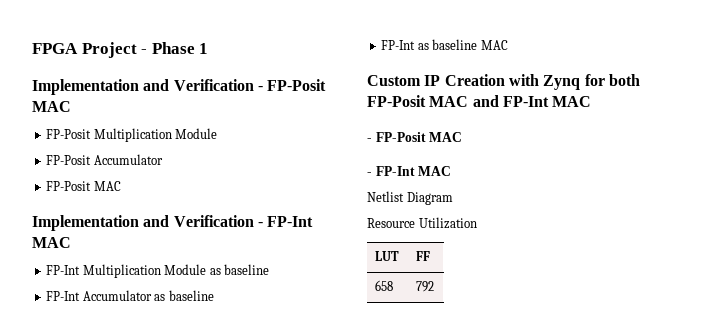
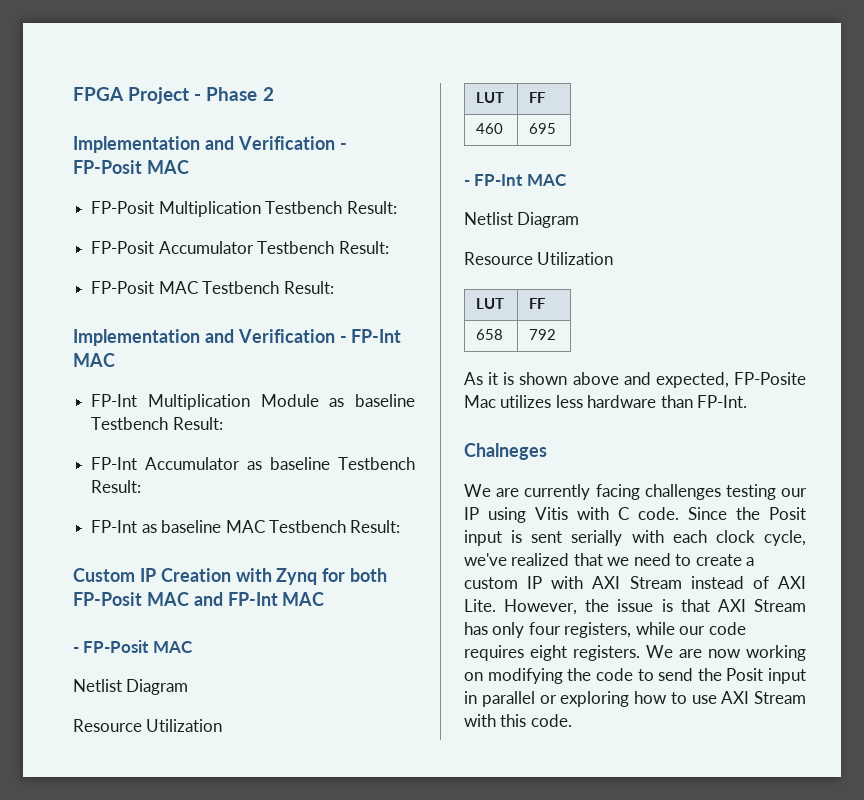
[199,43,209,54] 1 -> [262,87,274,101] 2
[175,128,218,139] Module -> [265,201,397,214] Testbench Result:
[46,181,121,191] // FP-Posit MAC -> [257,241,389,254] [91,281,334,294] Testbench Result: // FP-Posit MAC Testbench Result:
(270, 269) none -> [91,417,223,430] Testbench Result:
(214, 295) none -> [338,457,416,470] [91,480,142,493] Testbench Result:
(508, 45) none -> [268,520,401,533] Testbench Result:
(463, 137) none -> [73,679,189,695] [73,719,223,732] [476,92,505,103] [529,92,547,103] [476,123,504,134] [529,123,557,134] // Netlist Diagram // Resource Utilization // LUT | FF // 460 | 695
(435, 286) none -> [464,372,806,388] [464,395,748,408] [464,443,547,460] [464,484,807,500] [464,507,806,523] [464,530,806,546] [464,553,755,566] [464,576,806,589] [464,599,806,615] [464,622,746,638] [464,645,806,661] [464,668,806,684] [464,691,806,707] [464,714,572,727] // As it is shown above and expected, FP-Posite Mac utilizes less hardware than FP-Int. // Chalneges // We are currently facing challenges testing our IP using Vitis with C code. Since the Posit input is sent serially with each clock cycle, we've realized that we need to create a custom IP with AXI Stream instead of AXI Lite. However, the issue is that AXI Stream has only four registers, while our code requires eight registers. We are now working on modifying the code to send the Posit input in parallel or exploring how to use AXI Stream with this code.

